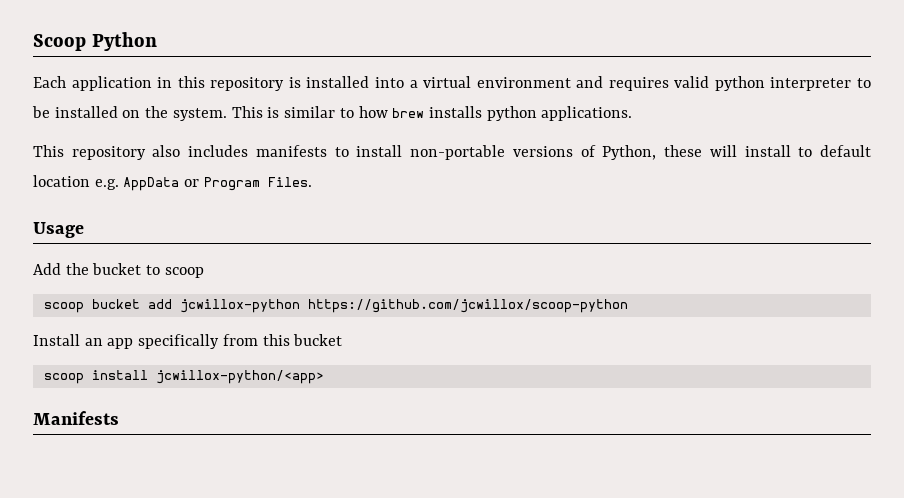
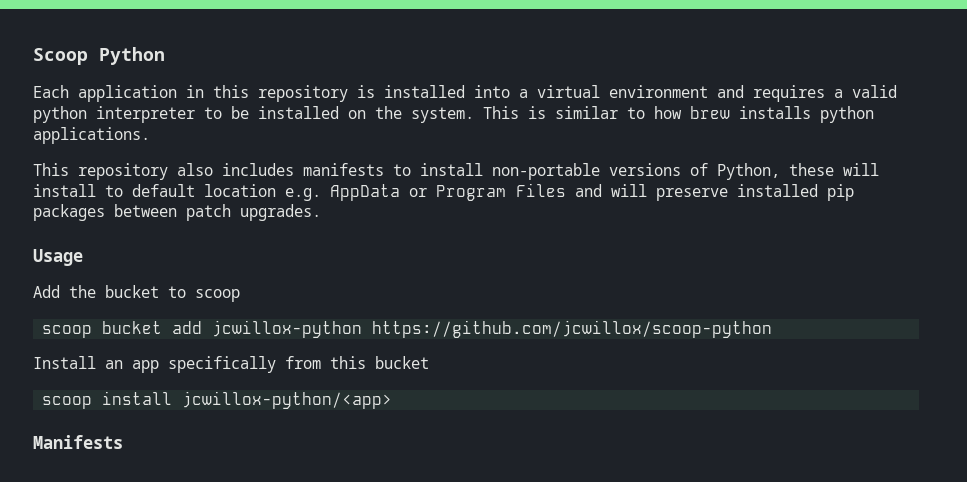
(669, 84) none -> [834,89,843,98] a
[267,177,312,187] Files. -> [516,183,854,201] [33,204,321,221] Files and will preserve installed pip packages between patch upgrades.

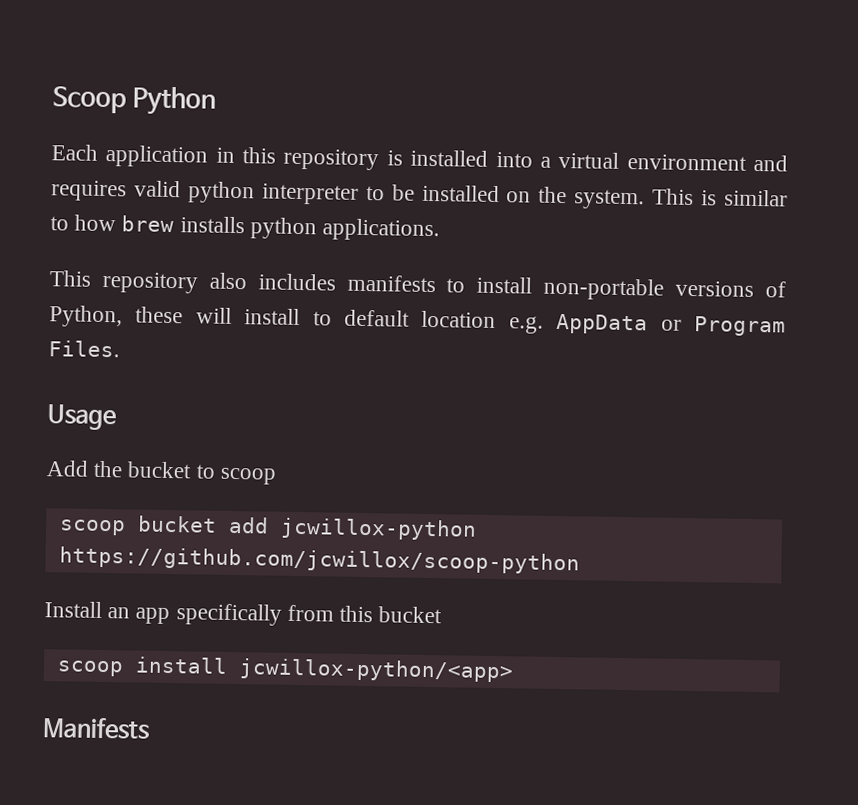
[834,89,843,98] a -> (127, 191) none
[516,183,854,201] [33,204,321,221] Files and will preserve installed pip packages between patch upgrades. -> [48,340,120,358] Files.

